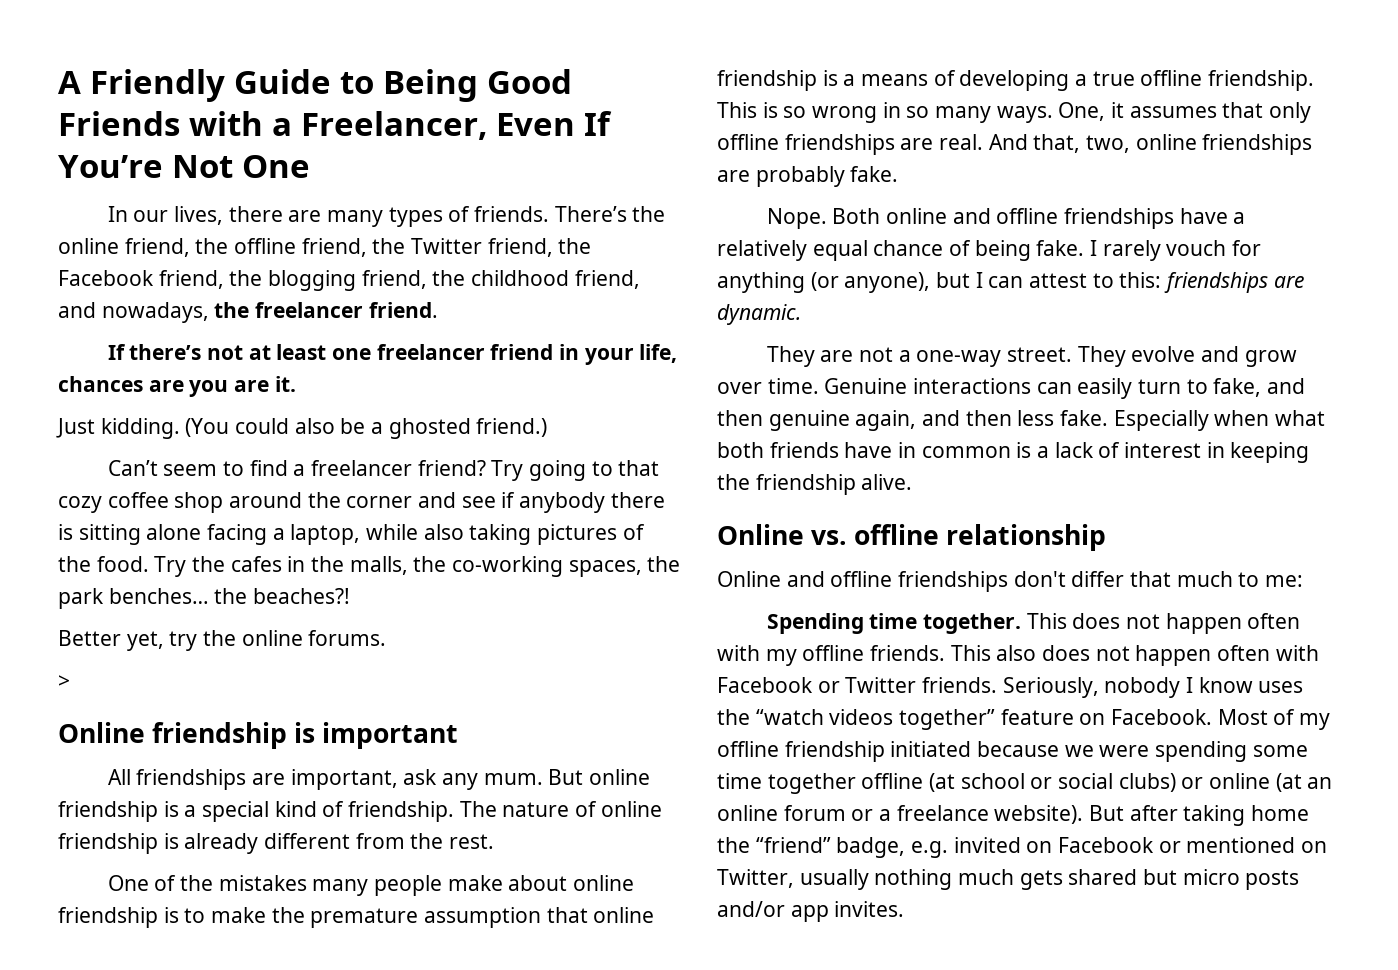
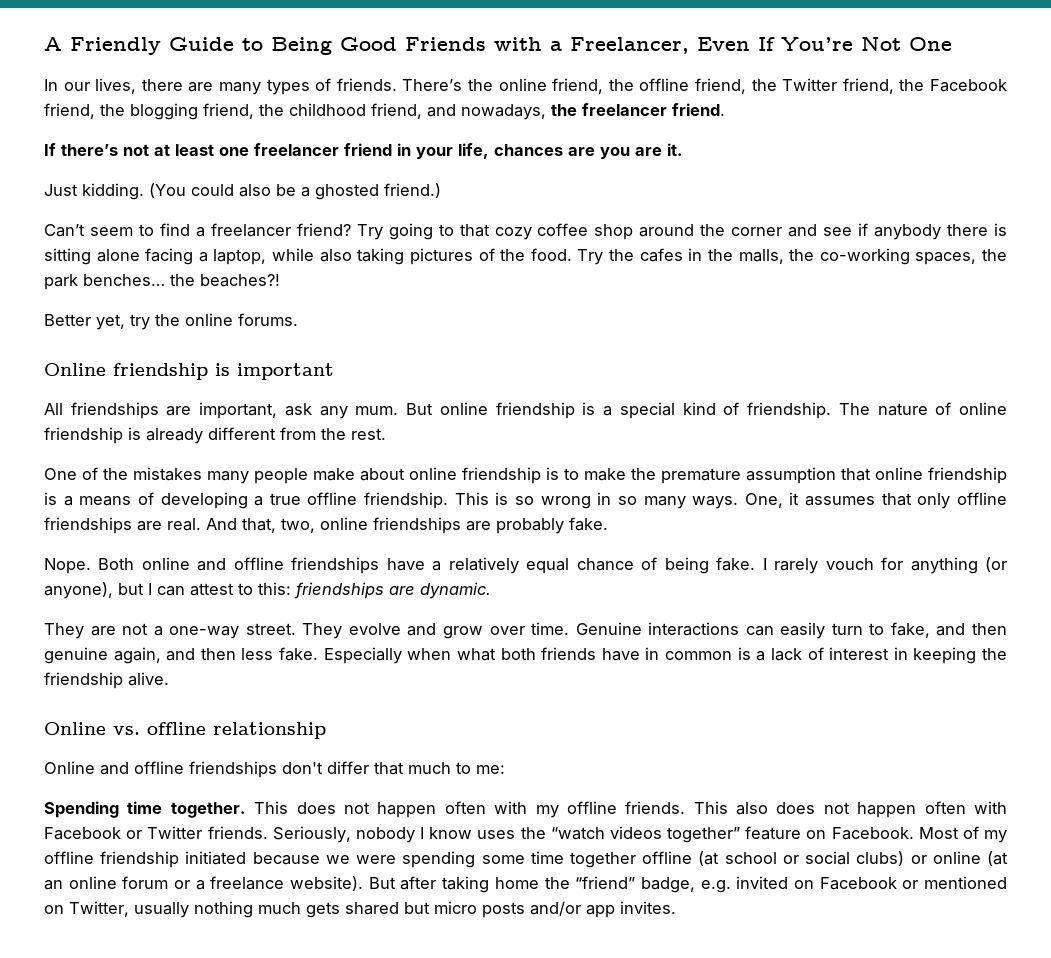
[58,675,70,688] // > -> (298, 319) none

